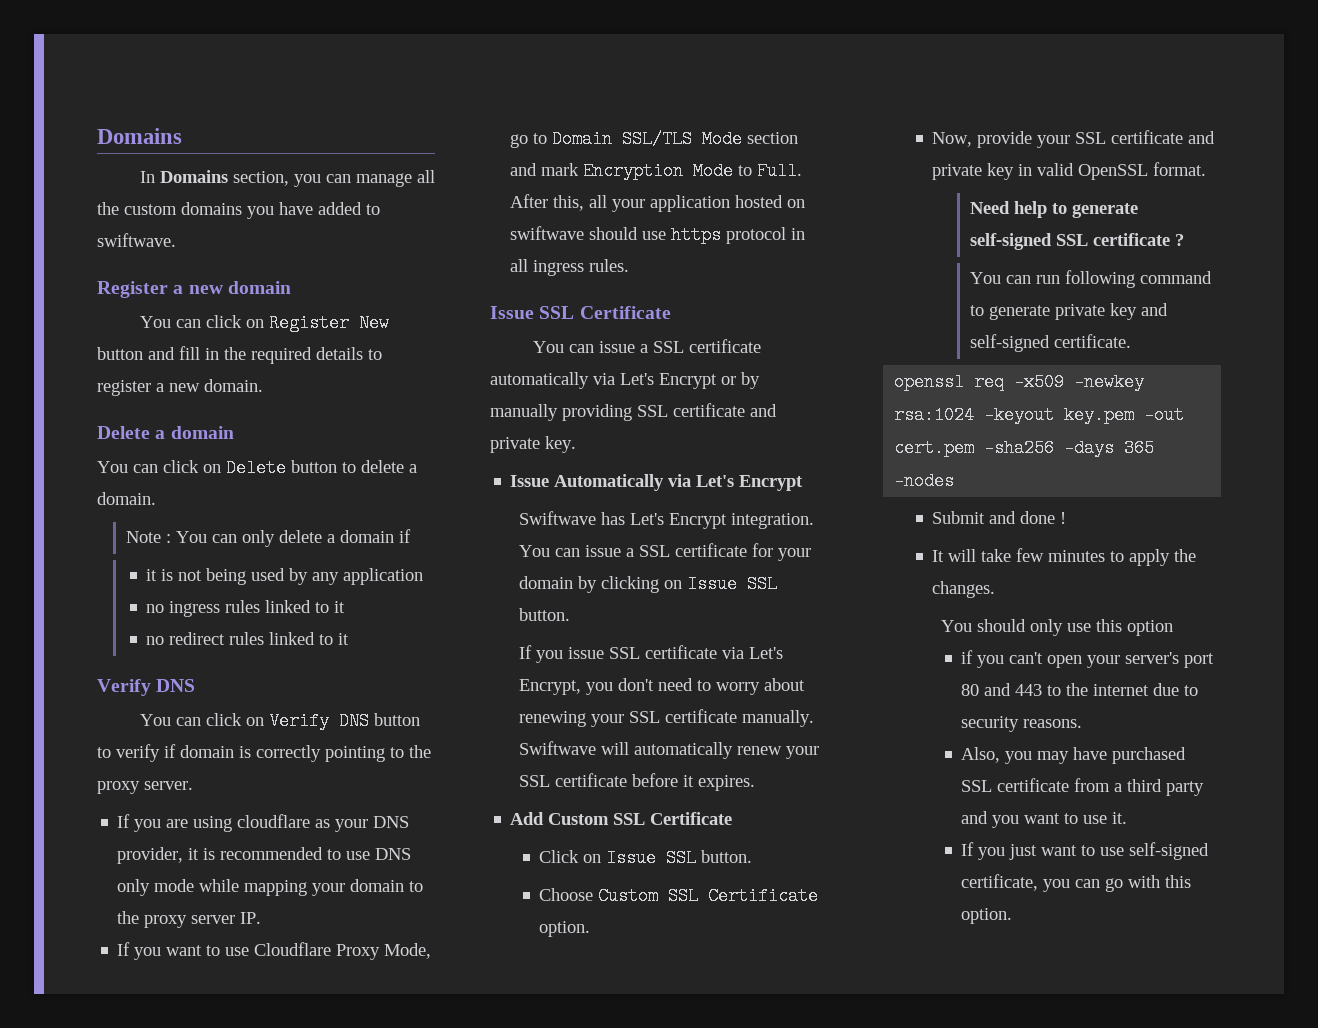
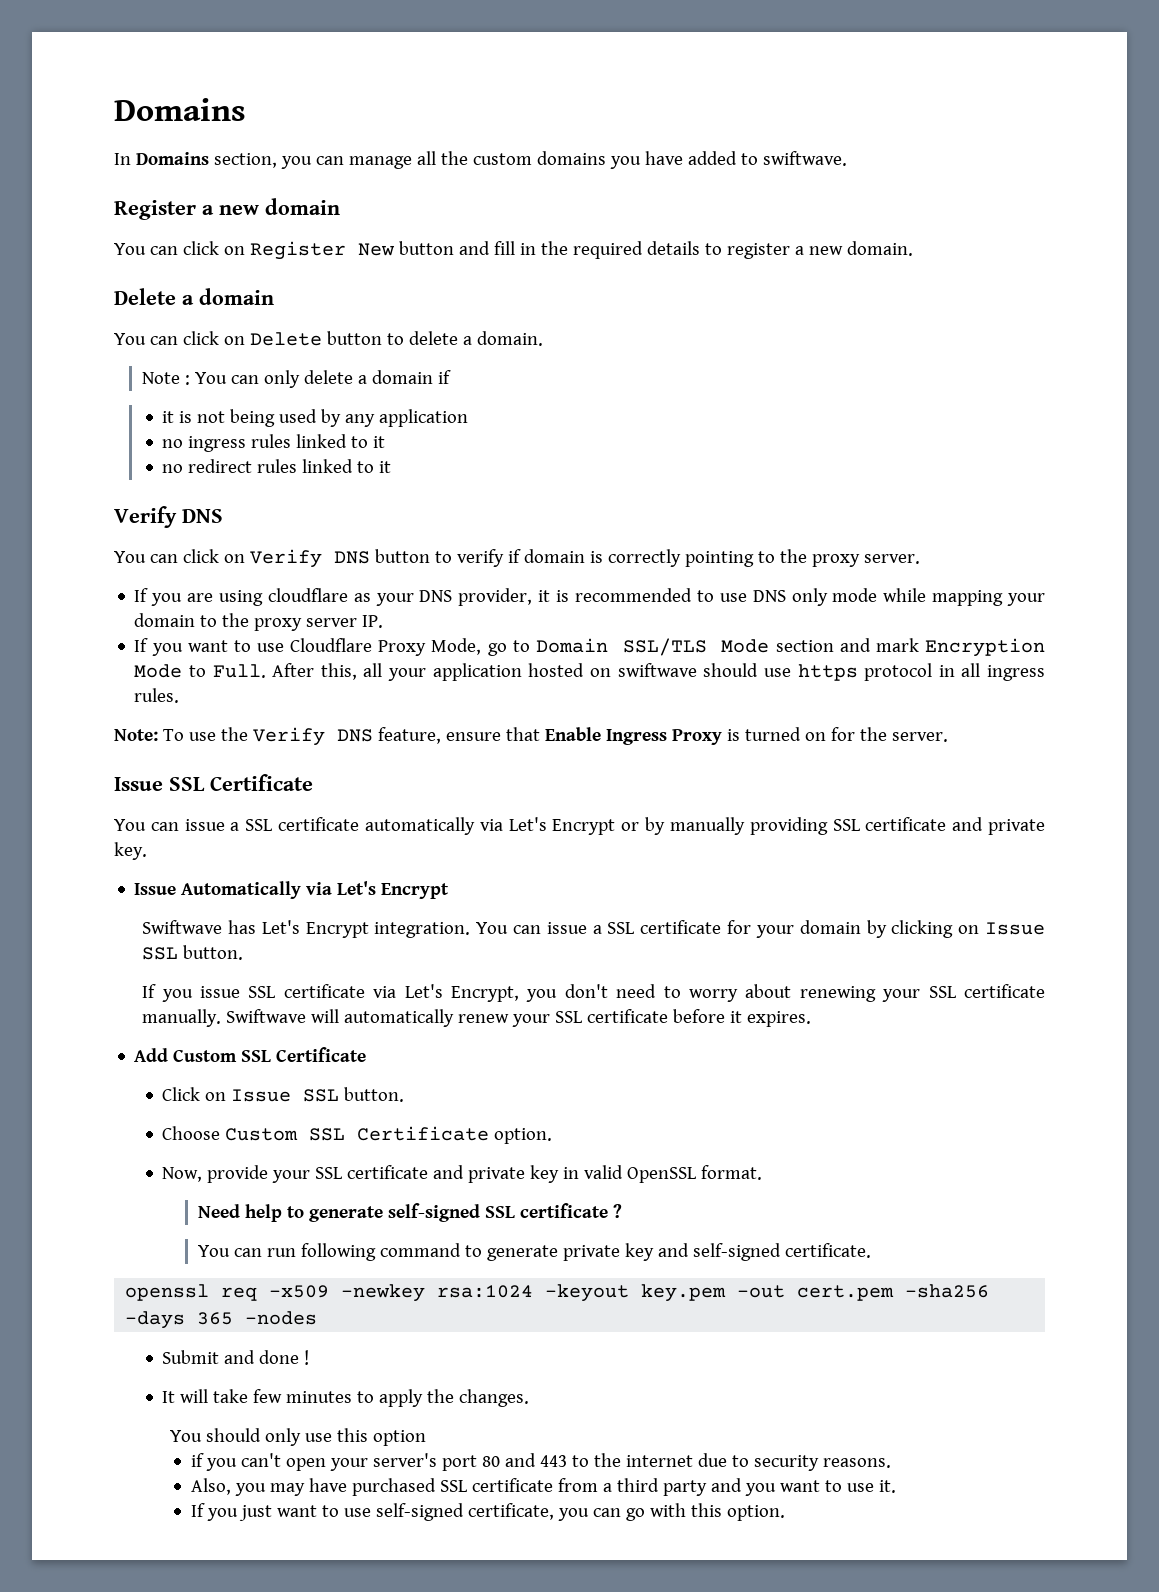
(630, 265) none -> [114,727,948,746] // Note: To use the Verify DNS feature, ensure that Enable Ingress Proxy is turned on for the server.

